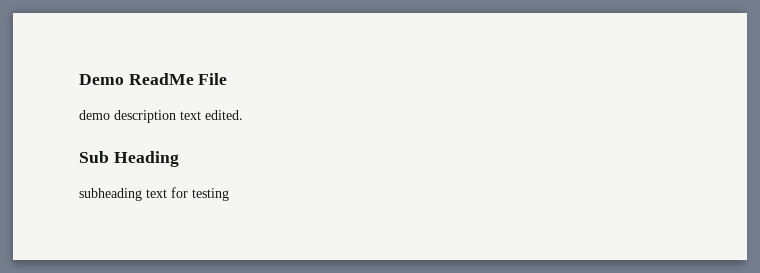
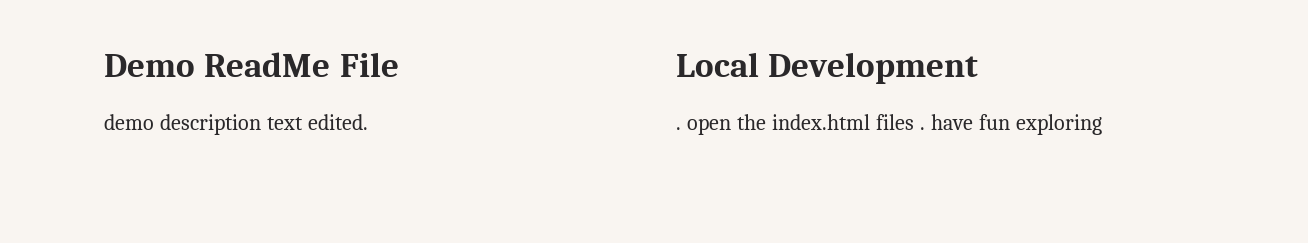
[79,151,179,167] [79,187,229,201] Sub Heading // subheading text for testing -> [676,52,979,84] [676,114,1102,135] Local Development // . open the index.html files . have fun exploring

